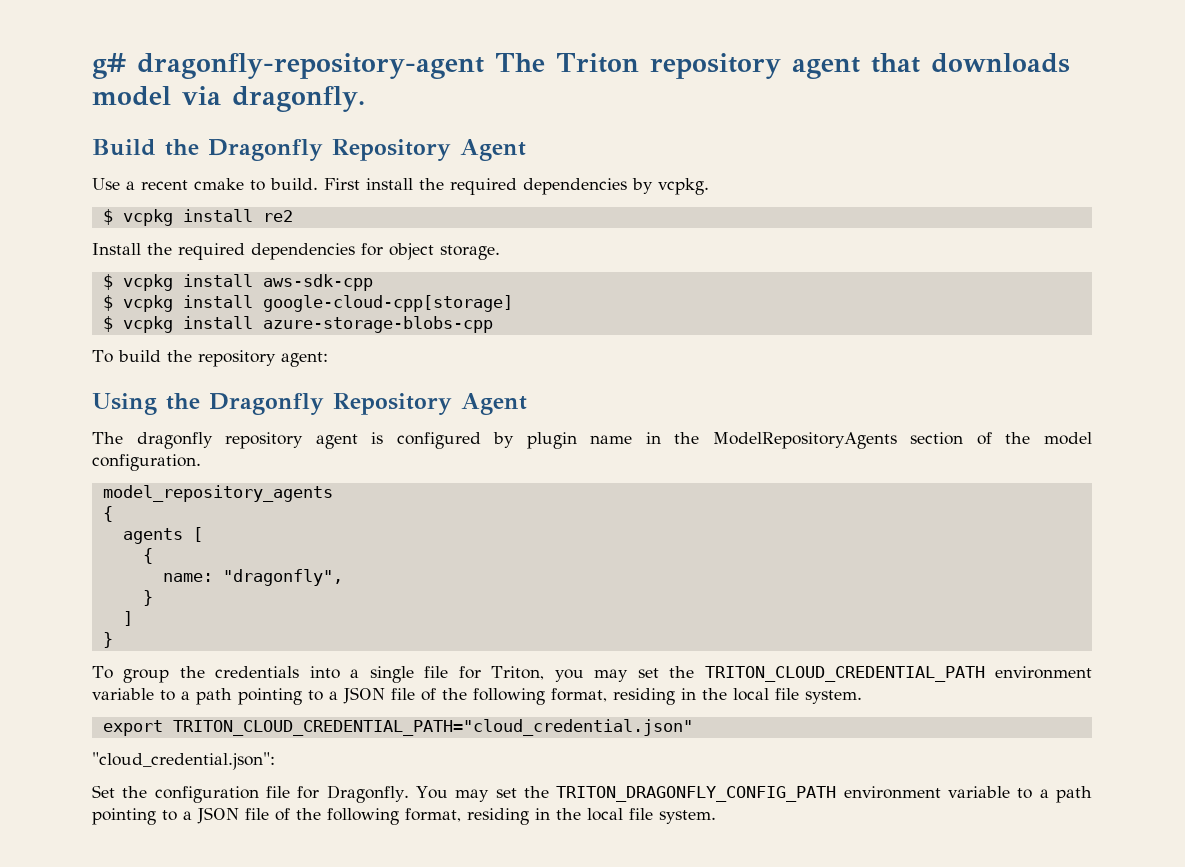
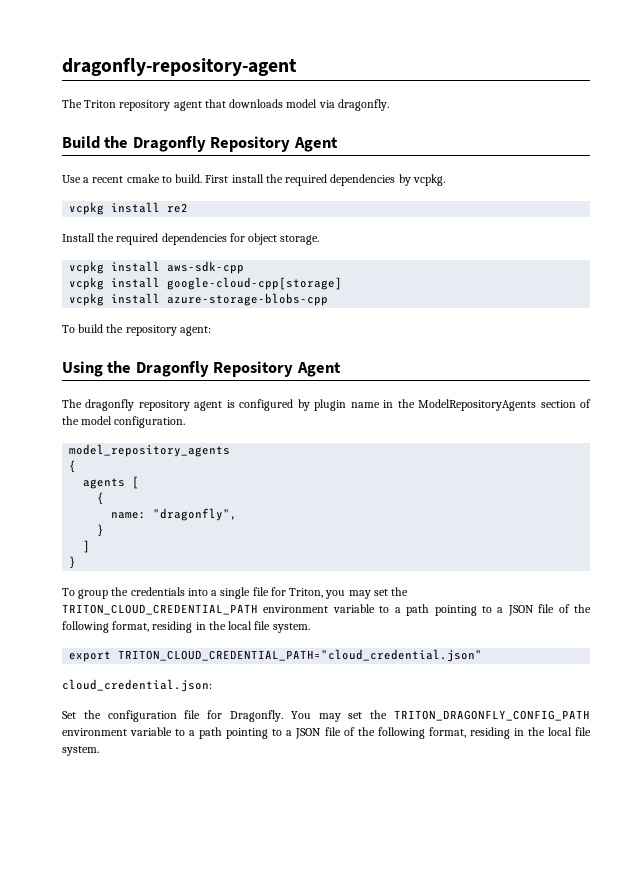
[92,53,126,79] g# -> (62, 66) none
(484, 66) none -> (297, 66) //
[102,209,113,225] $ -> (445, 180) none
[102,274,113,290] $ -> (320, 240) none
[102,295,113,311] $ -> (245, 267) none
[102,316,113,332] $ -> (343, 283) none
[92,752,275,770] "cloud_credential.json": -> [62,679,212,692] cloud_credential.json:

